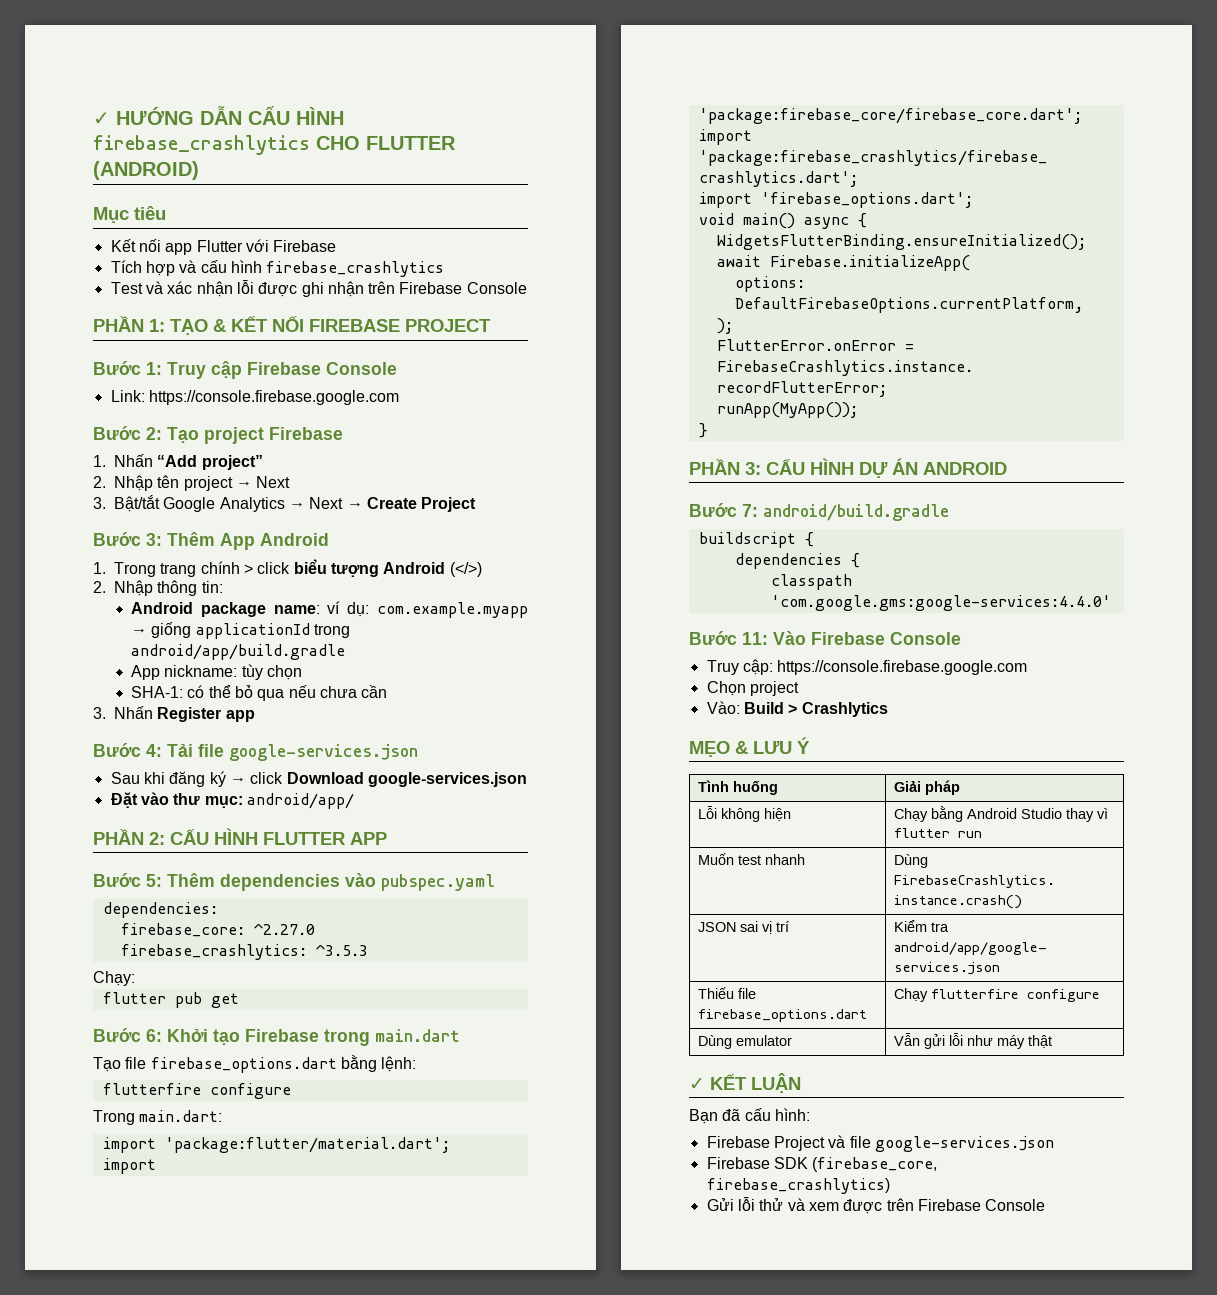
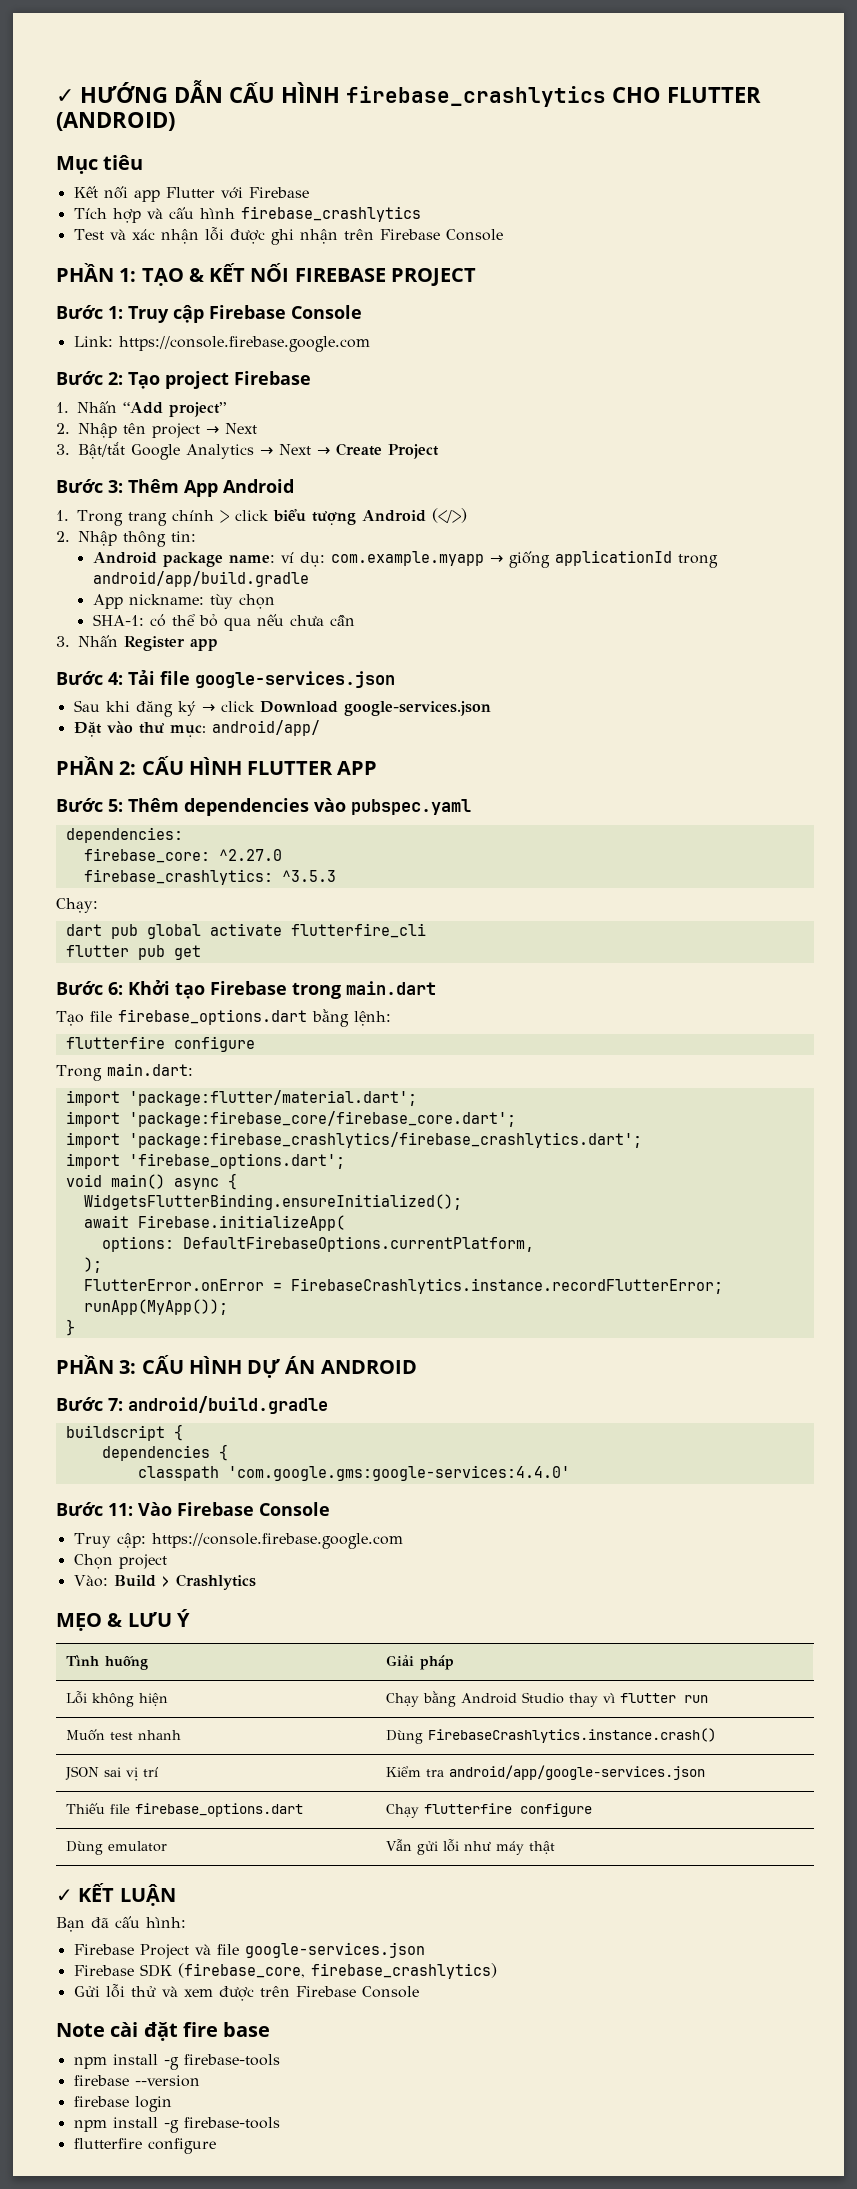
(135, 978) none -> [65,923,426,939] // dart pub global activate flutterfire_cli
(1046, 1205) none -> [56,2022,271,2041] [73,2054,280,2070] [73,2075,200,2087] [73,2096,172,2112] [73,2117,280,2133] [73,2138,216,2154] // Note cài đặt fire base // npm install -g firebase-tools // firebase --version // firebase login // npm install -g firebase-tools // flutterfire configure

